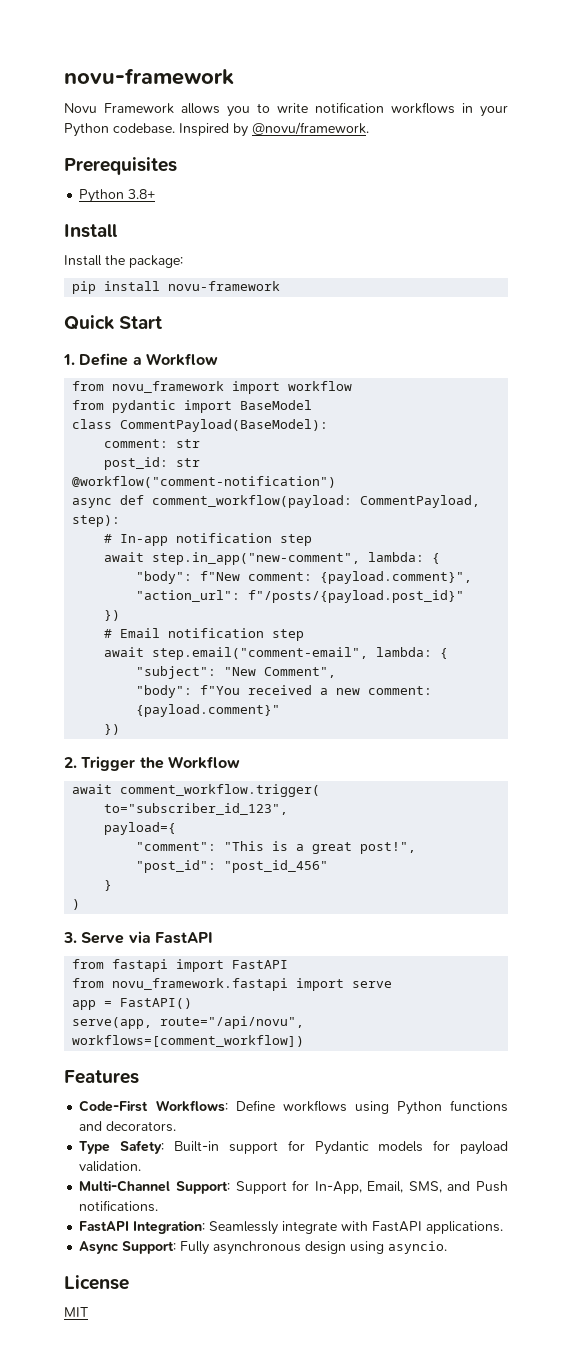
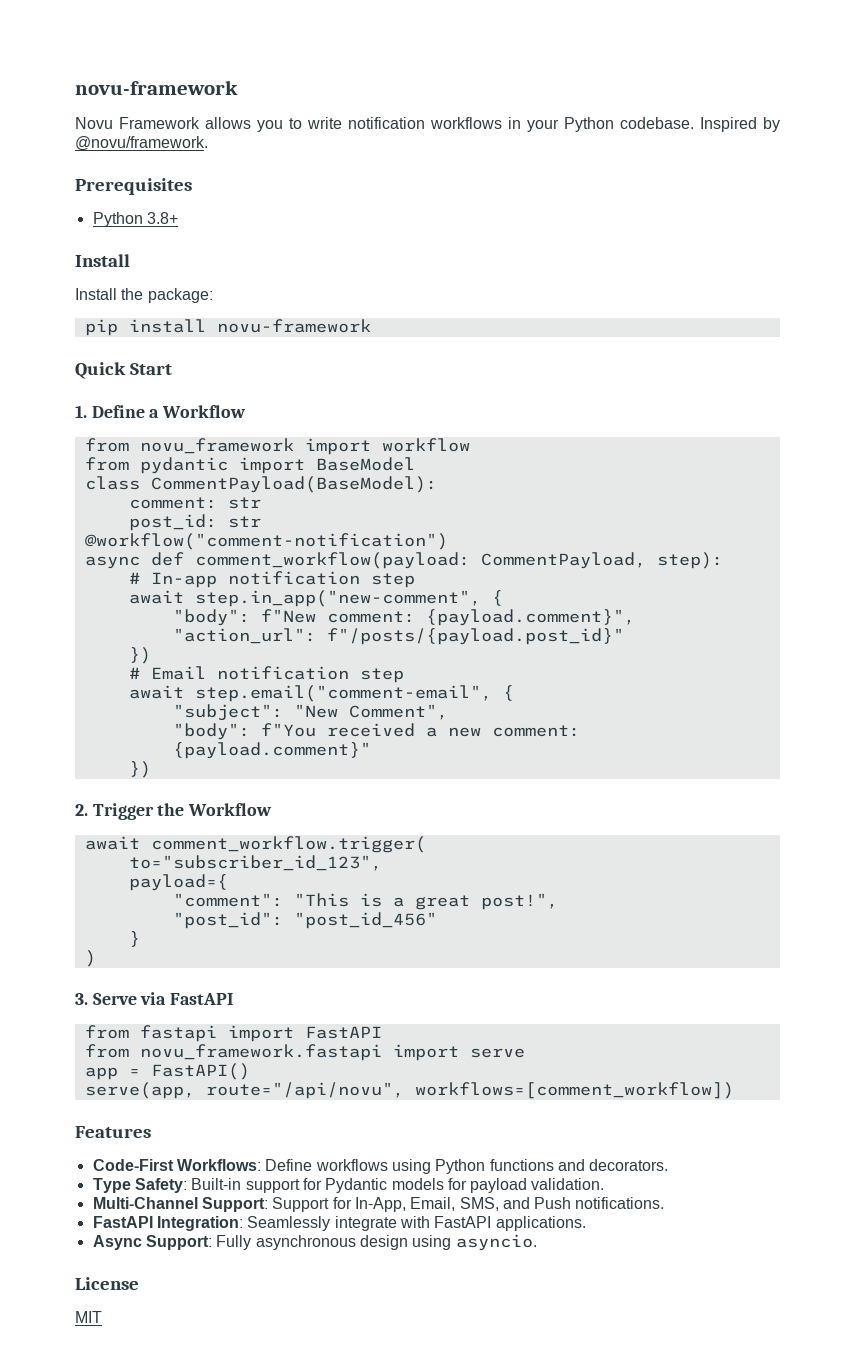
[368,552,425,562] lambda: -> (481, 598) none
[376,647,433,657] lambda: -> (492, 693) none

